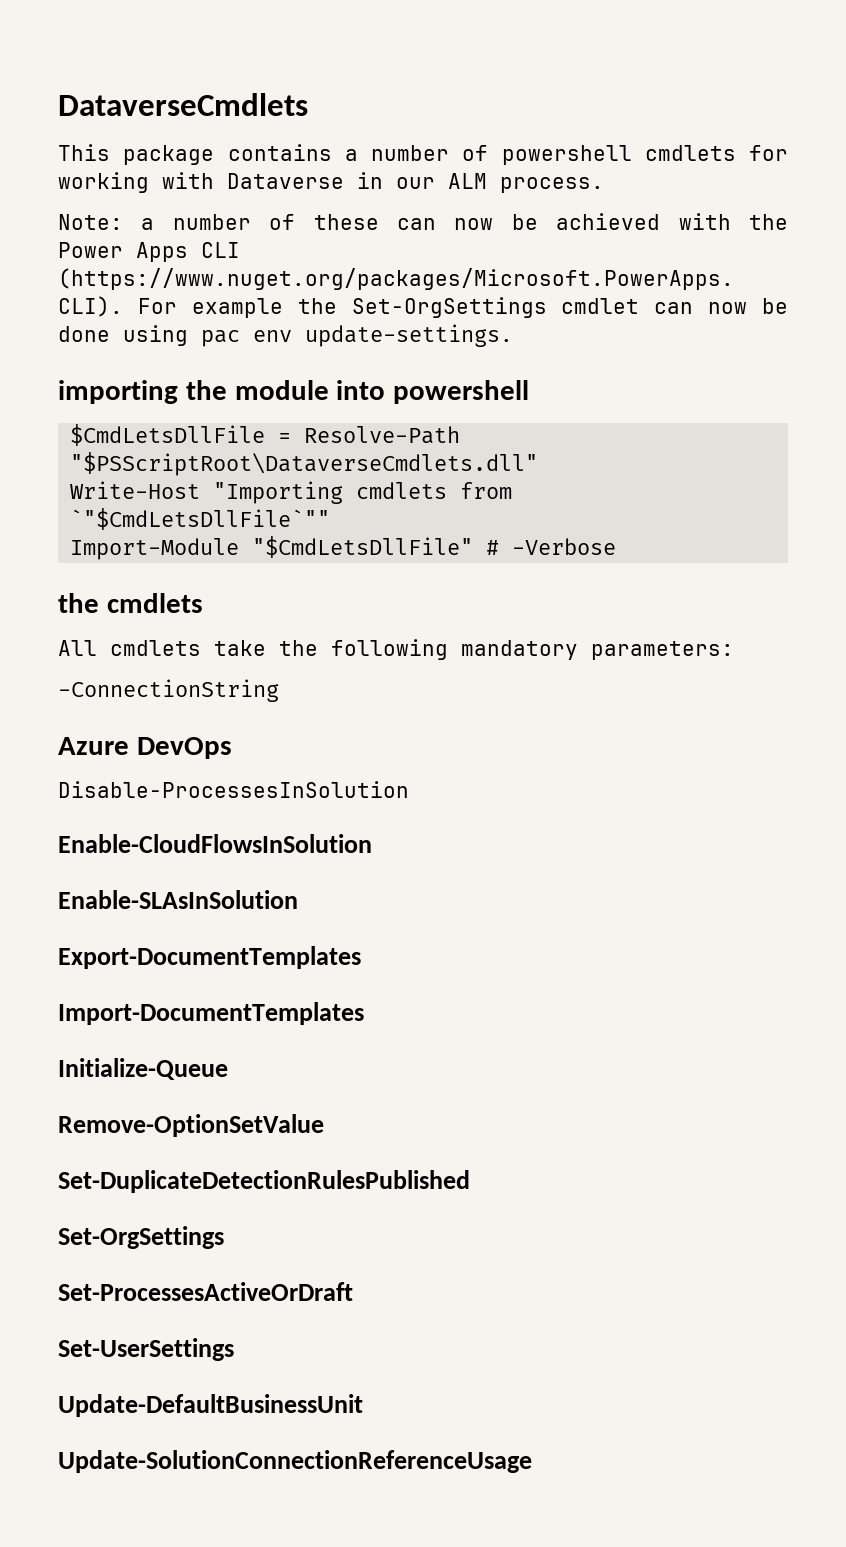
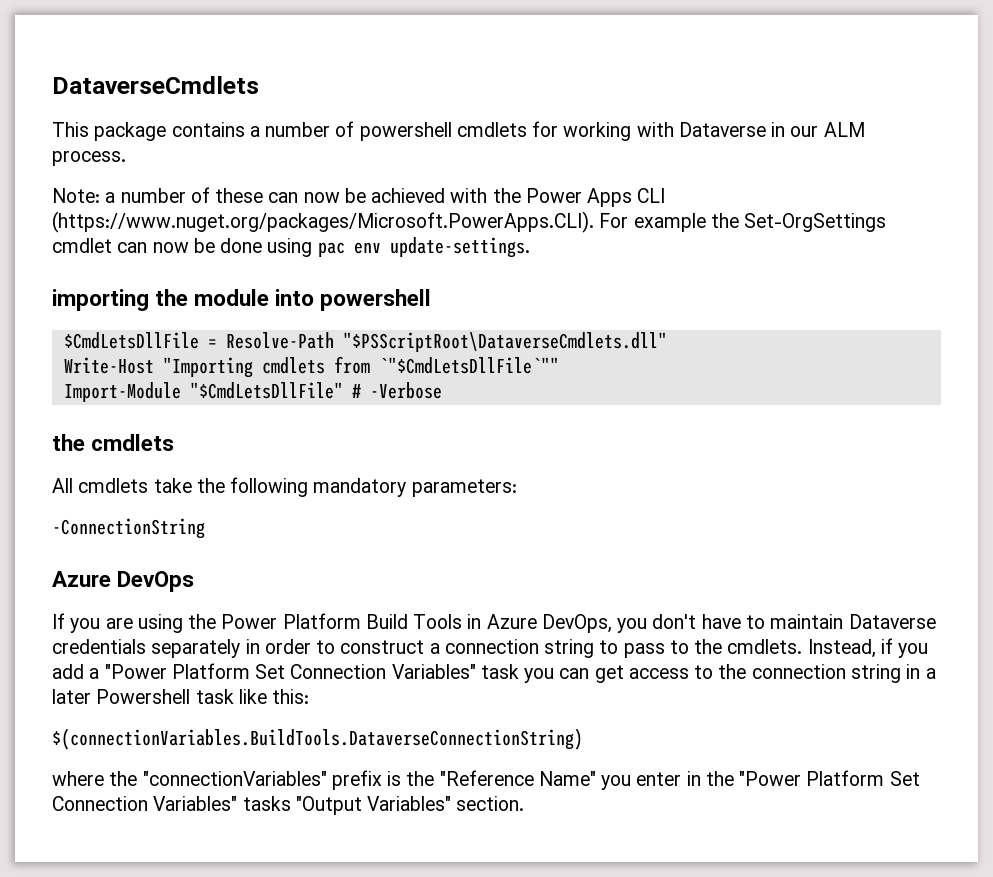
[58,781,409,798] [58,834,372,853] [58,890,298,909] [58,946,361,969] [58,1002,364,1025] [58,1058,228,1080] [58,1114,324,1137] [58,1170,470,1193] [58,1226,224,1249] [58,1282,353,1301] [58,1338,234,1361] [58,1394,363,1417] [58,1450,532,1473] Disable-ProcessesInSolution // Enable-CloudFlowsInSolution // Enable-SLAsInSolution // Export-DocumentTemplates // Import-DocumentTemplates // Initialize-Queue // Remove-OptionSetValue // Set-DuplicateDetectionRulesPublished // Set-OrgSettings // Set-ProcessesActiveOrDraft // Set-UserSettings // Update-DefaultBusinessUnit // Update-SolutionConnectionReferenceUsage -> [52,613,936,633] [52,638,929,658] [52,663,936,683] [52,689,310,704] [52,728,583,750] [52,770,920,790] [52,796,525,815] If you are using the Power Platform Build Tools in Azure DevOps, you don't have to maintain Dataverse credentials separately in order to construct a connection string to pass to the cmdlets. Instead, if you add a "Power Platform Set Connection Variables" task you can get access to the connection string in a later Powershell task like this: // $(connectionVariables.BuildTools.DataverseConnectionString) // where the "connectionVariables" prefix is the "Reference Name" you enter in the "Power Platform Set Connection Variables" tasks "Output Variables" section.

